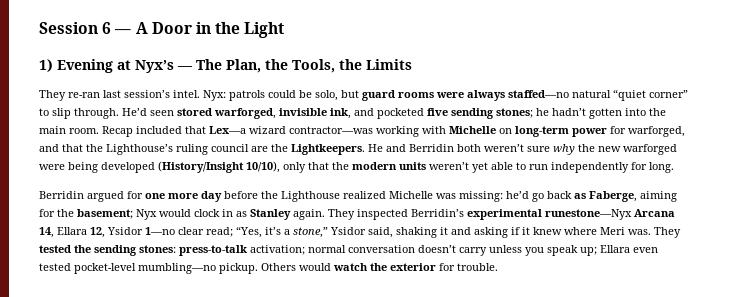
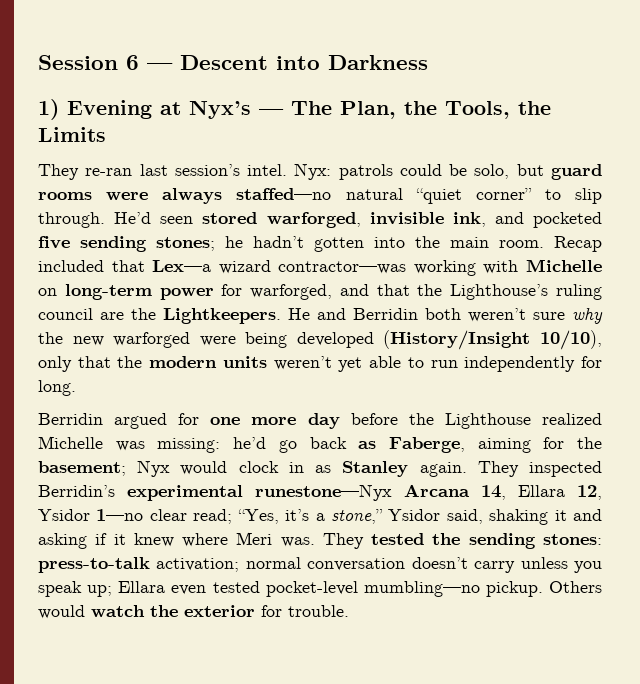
[135,22,285,38] A Door in the Light -> [180,55,428,70] Descent into Darkness

